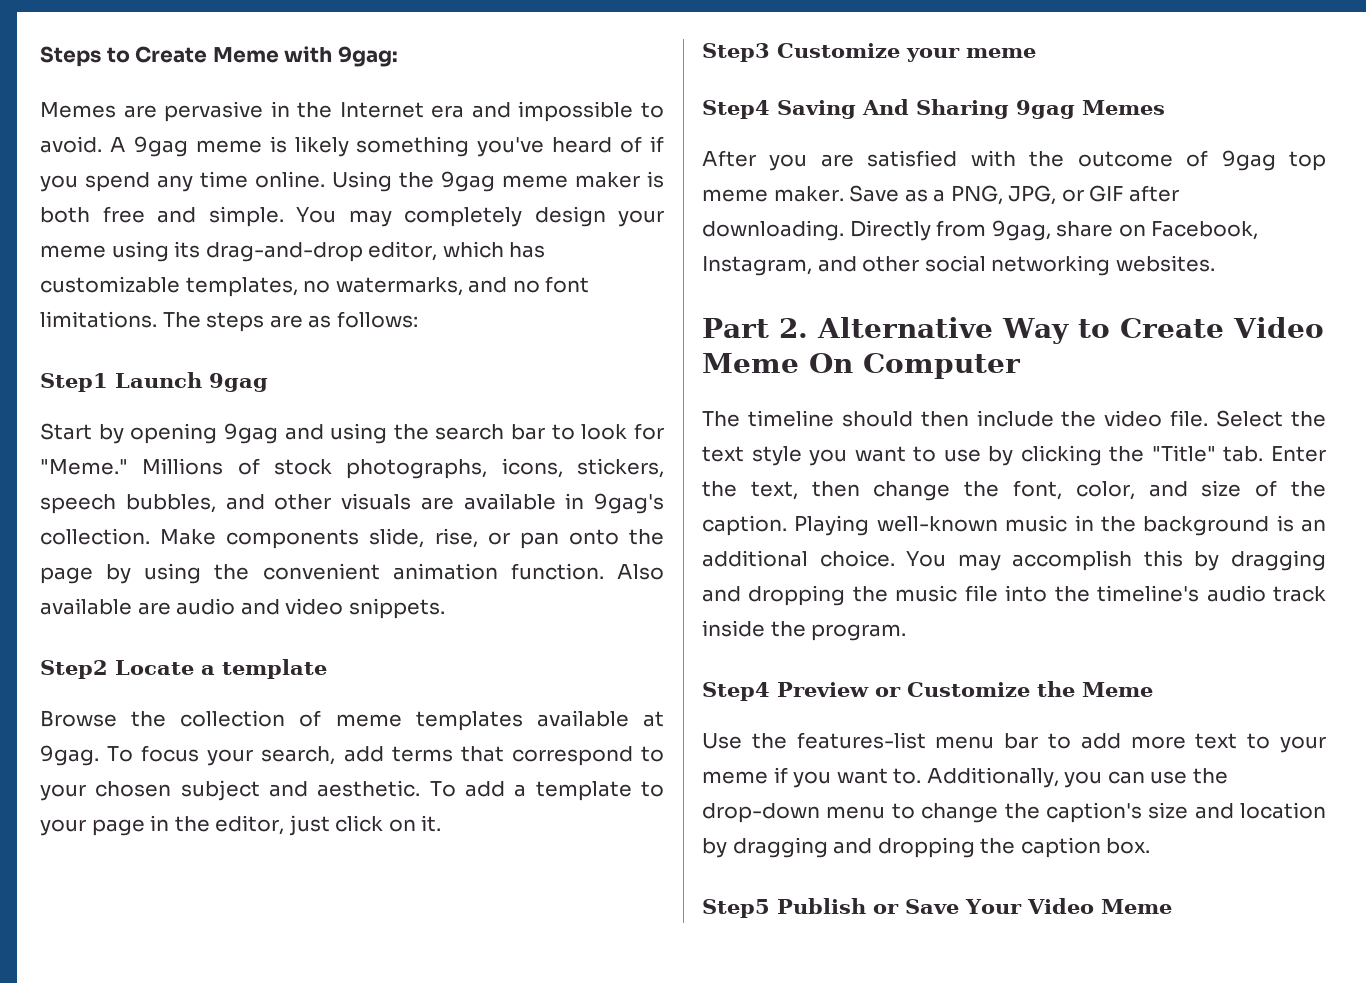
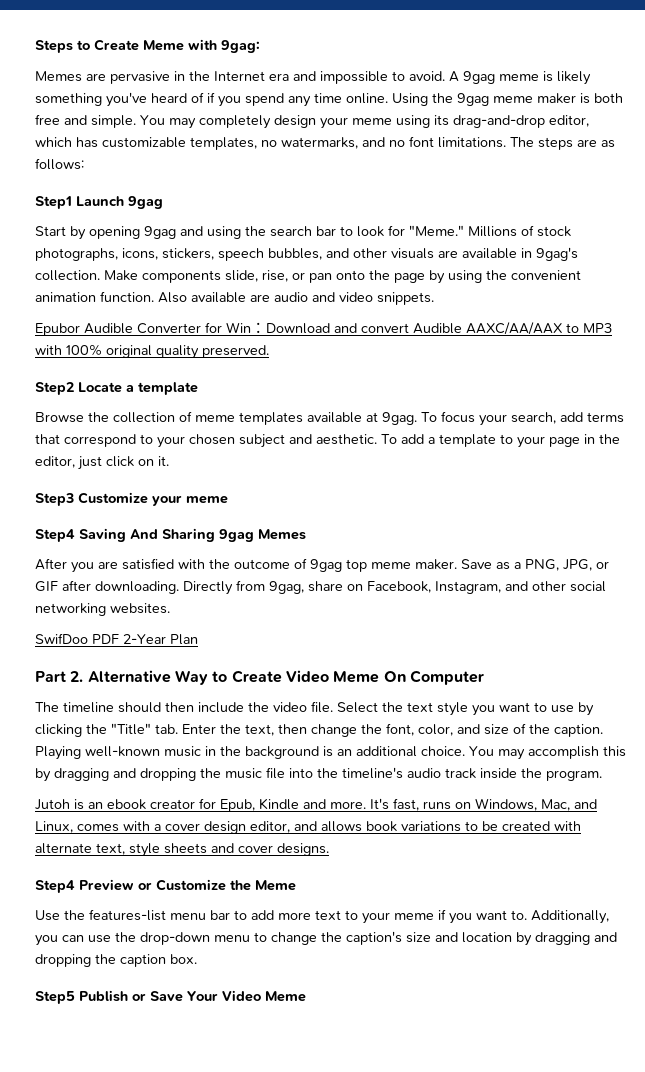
(445, 608) none -> [35,322,612,336] [35,344,269,359] // Epubor Audible Converter for Win：Download and convert Audible AAXC/AA/AAX to MP3 with 100% original quality preserved.
(1215, 263) none -> [35,633,198,645] // SwifDoo PDF 2-Year Plan
(907, 632) none -> [35,798,597,812] [35,821,581,834] [35,843,329,857] // Jutoh is an ebook creator for Epub, Kindle and more. It's fast, runs on Windows, Mac, and Linux, comes with a cover design editor, and allows book variations to be created with alternate text, style sheets and cover designs.

